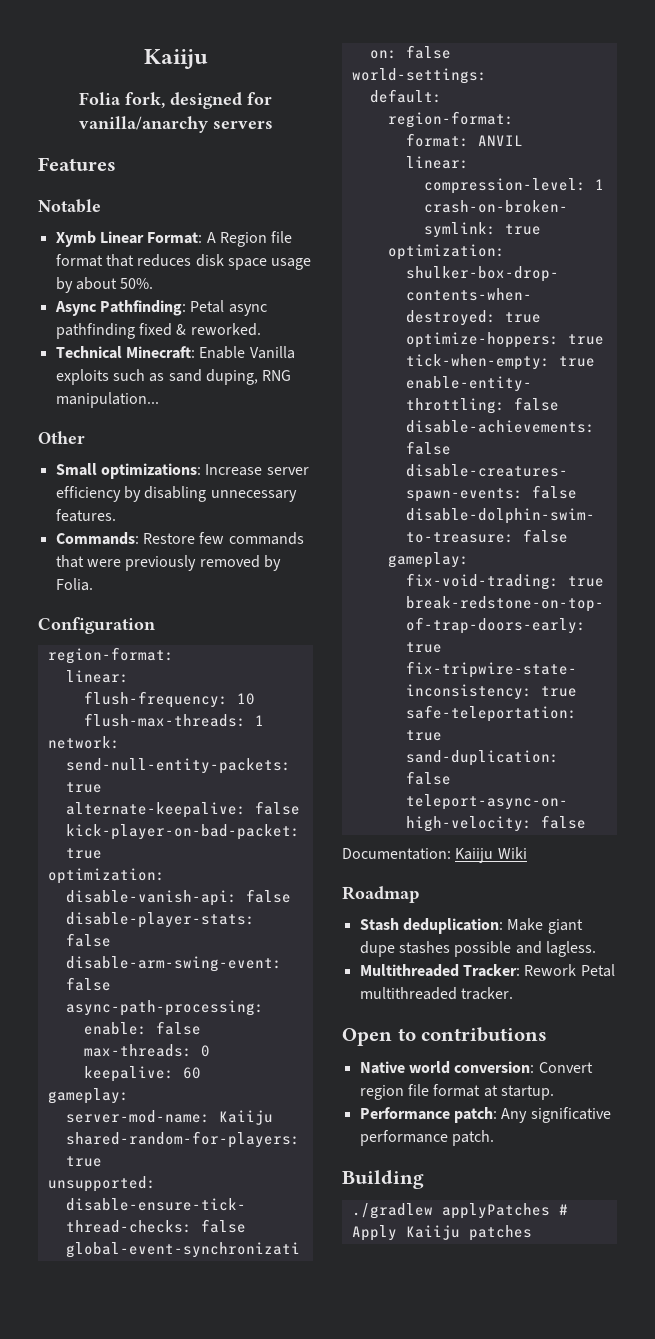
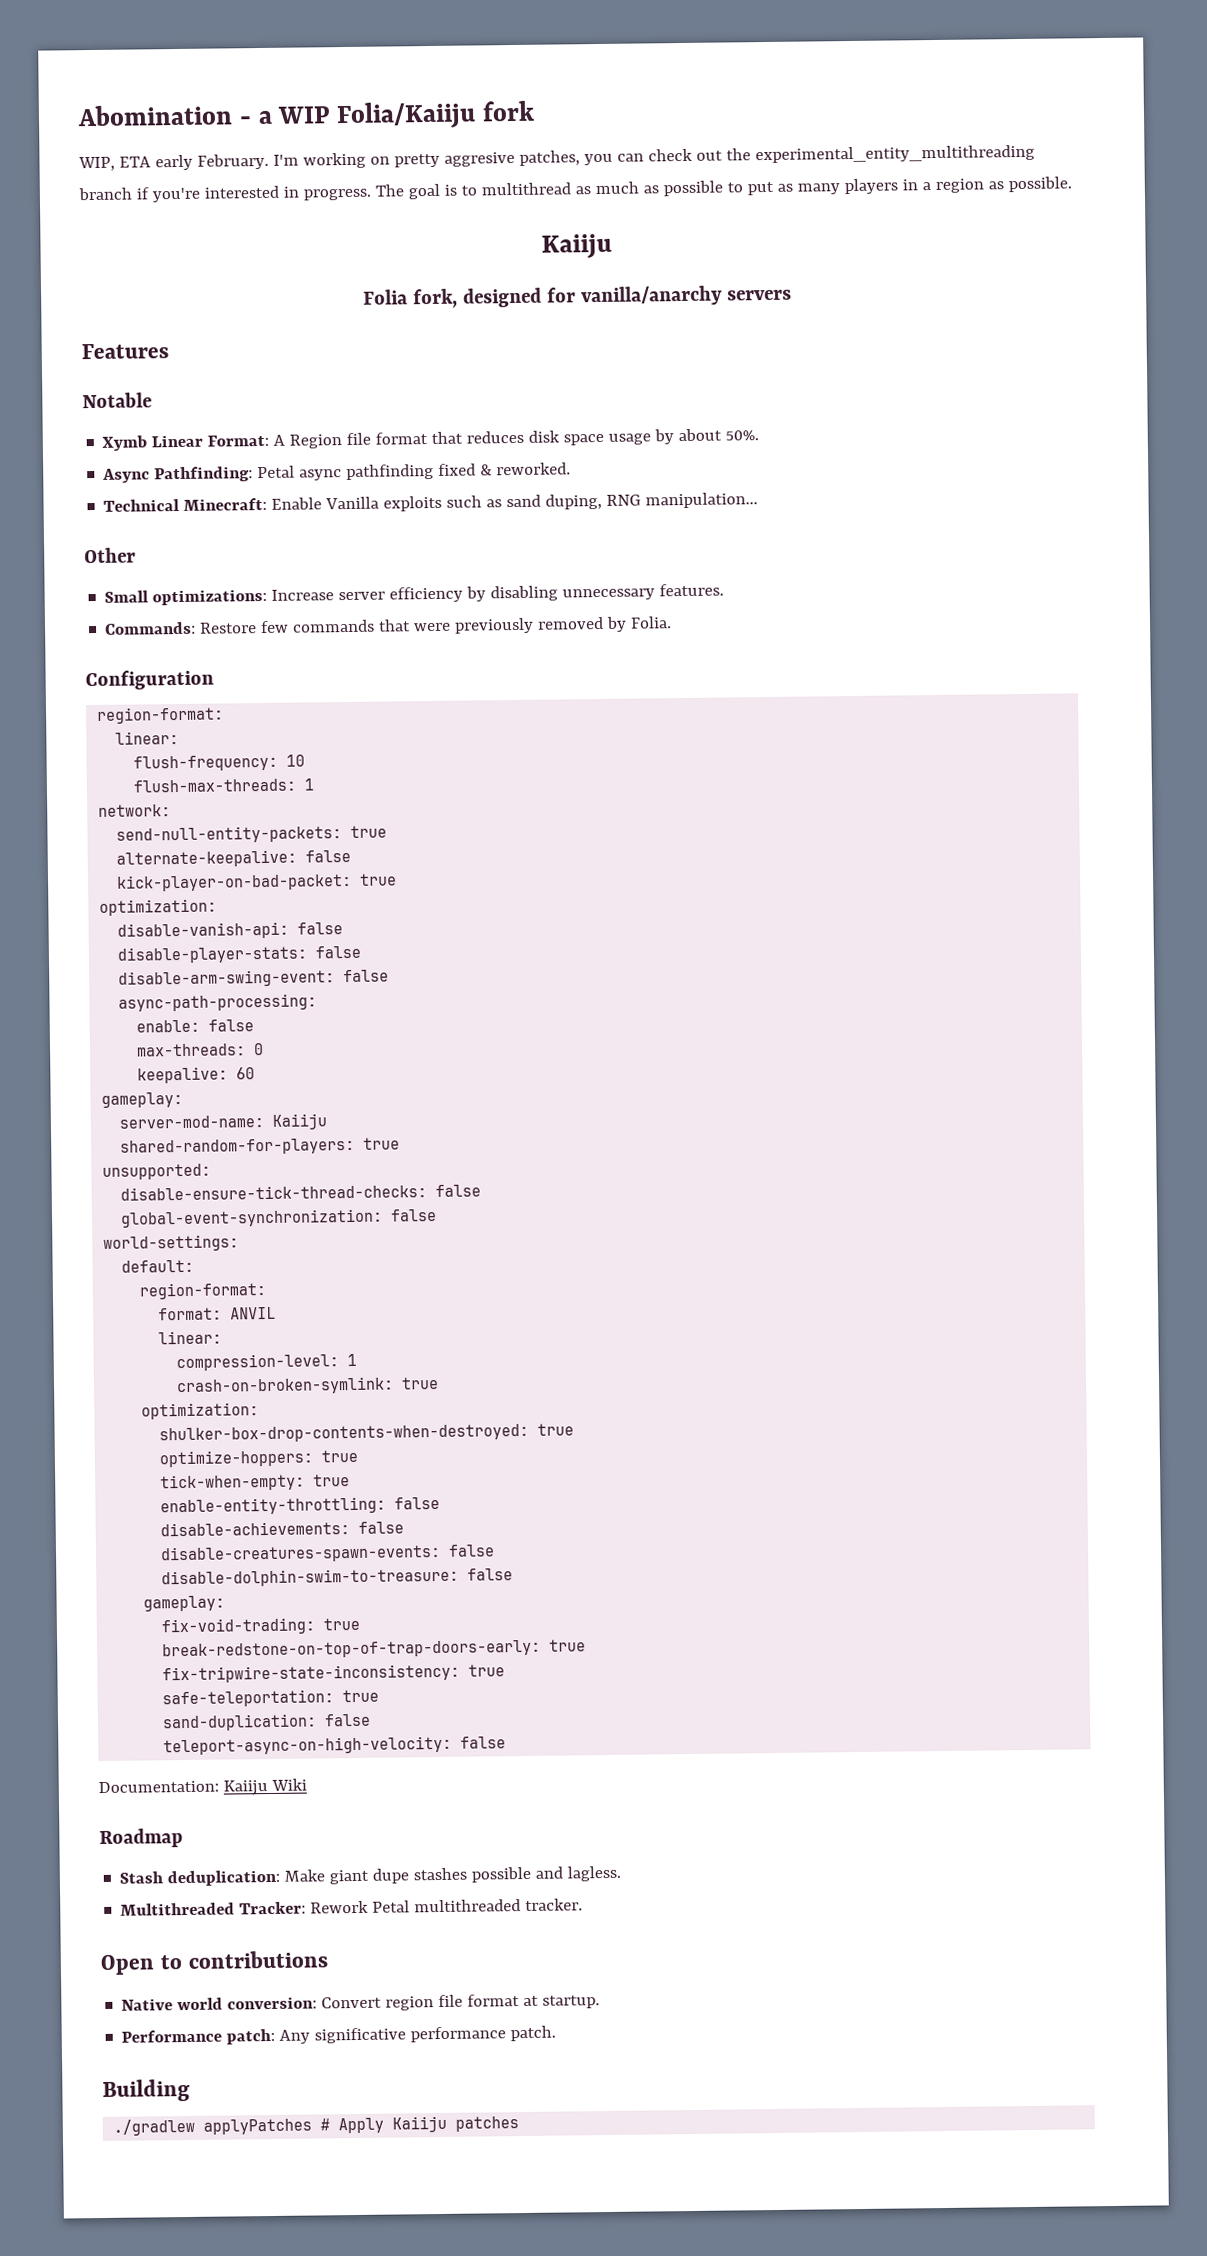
(143, 59) none -> [77,100,536,130] [78,144,1035,172] [78,176,1072,203] Abomination - a WIP Folia/Kaiiju fork // WIP, ETA early February. I'm working on pretty aggresive patches, you can check out the experimental_entity_multithreading branch if you're interested in progress. The goal is to multithread as much as possible to put as many players in a region as possible. //

